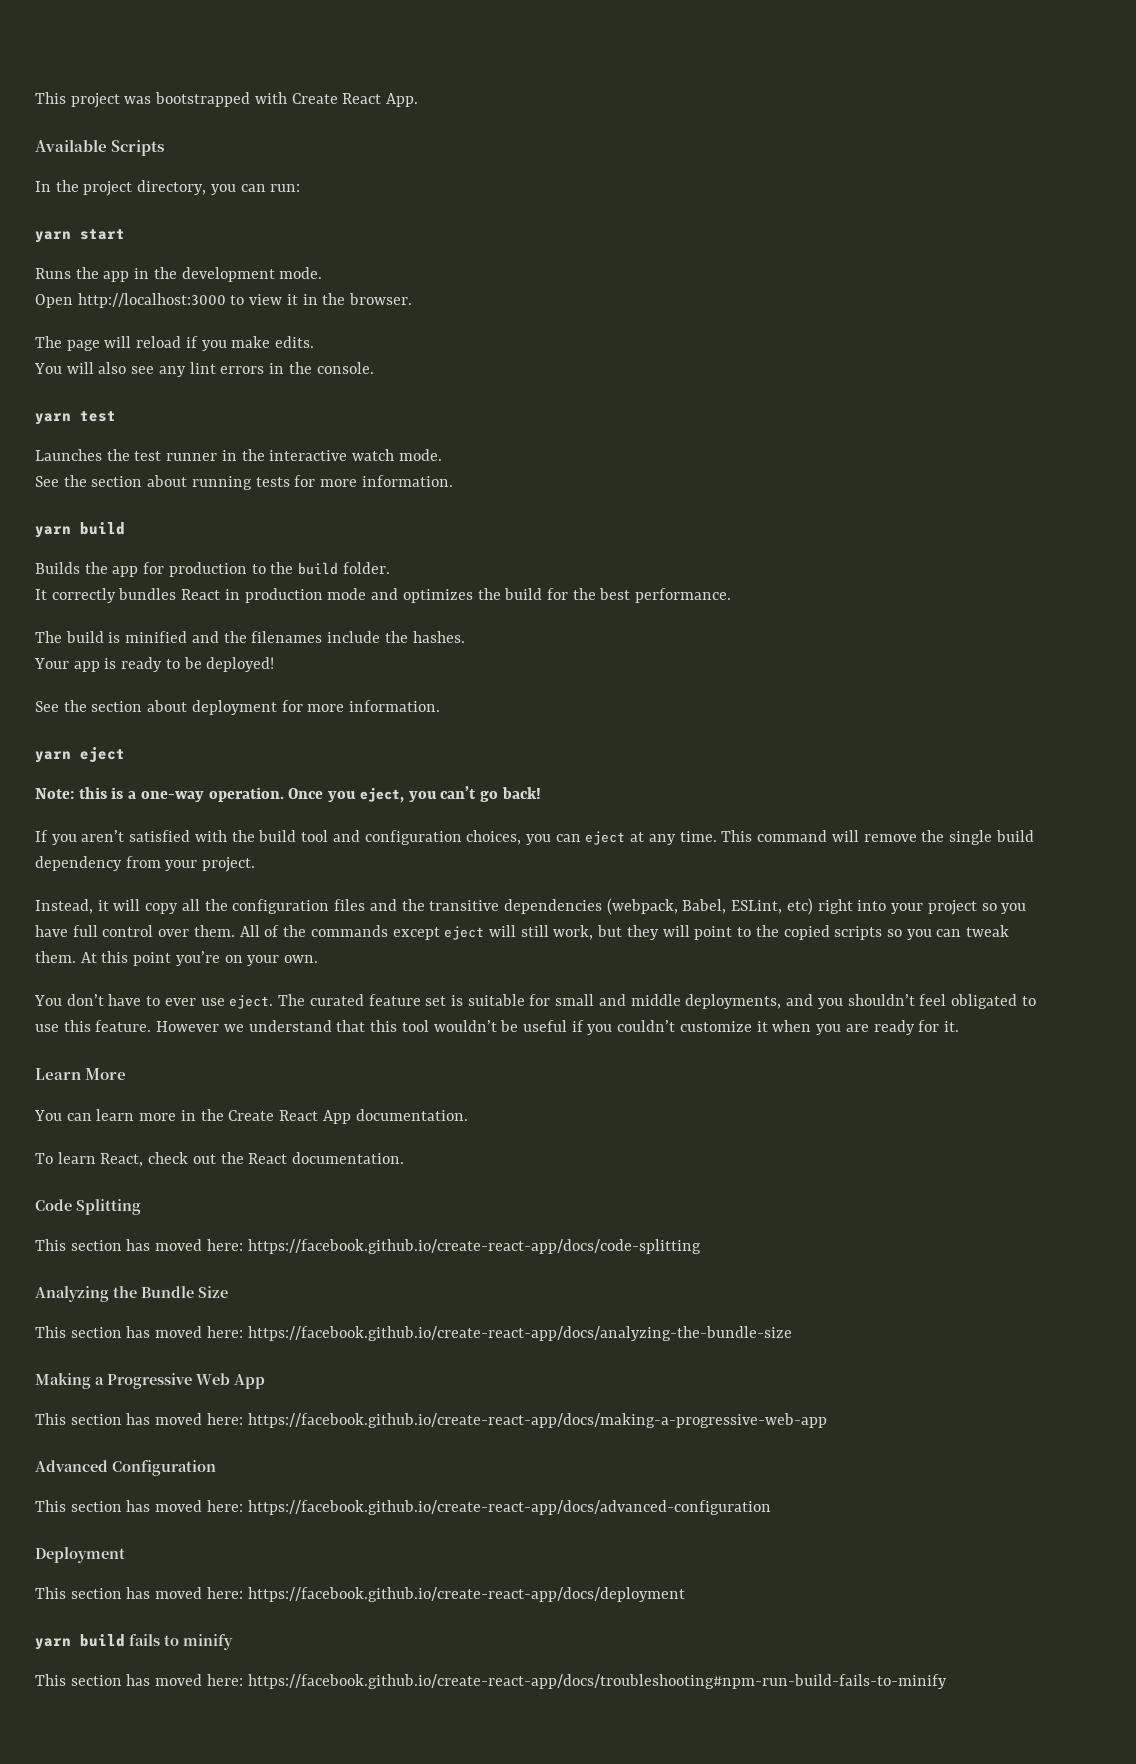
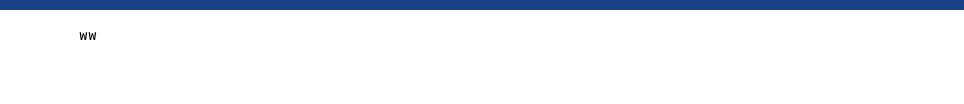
[35,92,419,108] [35,139,165,156] [35,180,301,196] [35,229,125,243] [35,267,323,282] [35,293,413,308] [35,336,315,351] [34,362,374,377] [35,411,116,425] [35,449,442,461] [35,475,453,490] [35,522,125,538] [35,562,390,577] [35,588,732,603] [35,631,465,643] [34,657,275,672] [35,700,441,715] [35,747,125,763] [35,786,541,803] [35,830,1034,845] [35,856,256,872] [35,898,1027,915] [35,925,1010,940] [35,951,319,966] [34,994,1036,1009] [35,1020,959,1035] [35,1068,127,1080] [34,1109,468,1124] [35,1152,405,1167] [35,1199,141,1215] [35,1239,701,1254] [35,1286,228,1302] [35,1326,792,1341] [35,1373,265,1389] [35,1413,827,1428] [35,1460,216,1476] [35,1500,771,1515] [35,1547,125,1563] [35,1587,685,1602] [35,1634,233,1650] [35,1674,947,1689] This project was bootstrapped with Create React App. // Available Scripts // In the project directory, you can run: // yarn start // Runs the app in the development mode. // Open http://localhost:3000 to view it in the browser. // The page will reload if you make edits. // You will also see any lint errors in the console. // yarn test // Launches the test runner in the interactive watch mode. // See the section about running tests for more information. // yarn build // Builds the app for production to the build folder. // It correctly bundles React in production mode and optimizes the build for the best performance. // The build is minified and the filenames include the hashes. // Your app is ready to be deployed! // See the section about deployment for more information. // yarn eject // Note: this is a one-way operation. Once you eject, you can’t go back! // If you aren’t satisfied with the build tool and configuration choices, you can eject at any time. This command will remove the single build dependency from your project. // Instead, it will copy all the configuration files and the transitive dependencies (webpack, Babel, ESLint, etc) right into your project so you have full control over them. All of the commands except eject will still work, but they will point to the copied scripts so you can tweak them. At this point you’re on your own. // You don’t have to ever use eject. The curated feature set is suitable for small and middle deployments, and you shouldn’t feel obligated to use this feature. However we understand that this tool wouldn’t be useful if you couldn’t customize it when you are ready for it. // Learn More // You can learn more in the Create React App documentation. // To learn React, check out the React documentation. // Code Splitting // This section has moved here: https://facebook.github.io/create-react-app/docs/code-splitting // Analyzing the Bundle Size // This section has moved here: https://facebook.github.io/create-react-app/docs/analyzing-the-bundle-size // Making a Progressive Web App // This section has moved here: https://facebook.github.io/create-react-app/docs/making-a-progressive-web-app // Advanced Configuration // This section has moved here: https://facebook.github.io/create-react-app/docs/advanced-configuration // Deployment // This section has moved here: https://facebook.github.io/create-react-app/docs/deployment // yarn build fails to minify // This section has moved here: https://facebook.github.io/create-react-app/docs/troubleshooting#npm-run-build-fails-to-minify -> [79,32,97,40] ww

